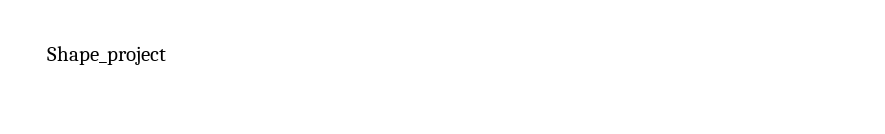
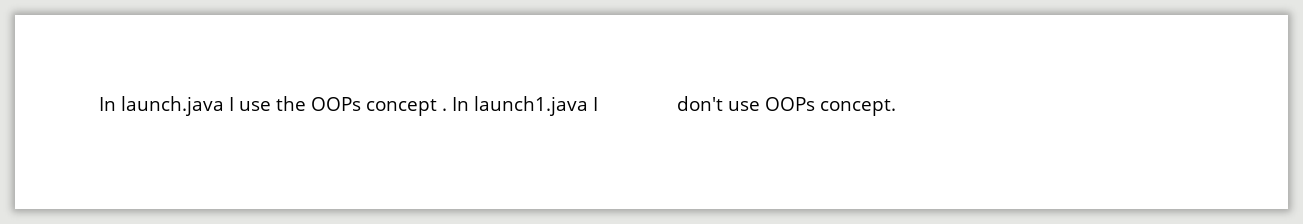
[47,46,166,65] Shape_project -> [99,96,896,116] In launch.java I use the OOPs concept . In launch1.java I don't use OOPs concept.

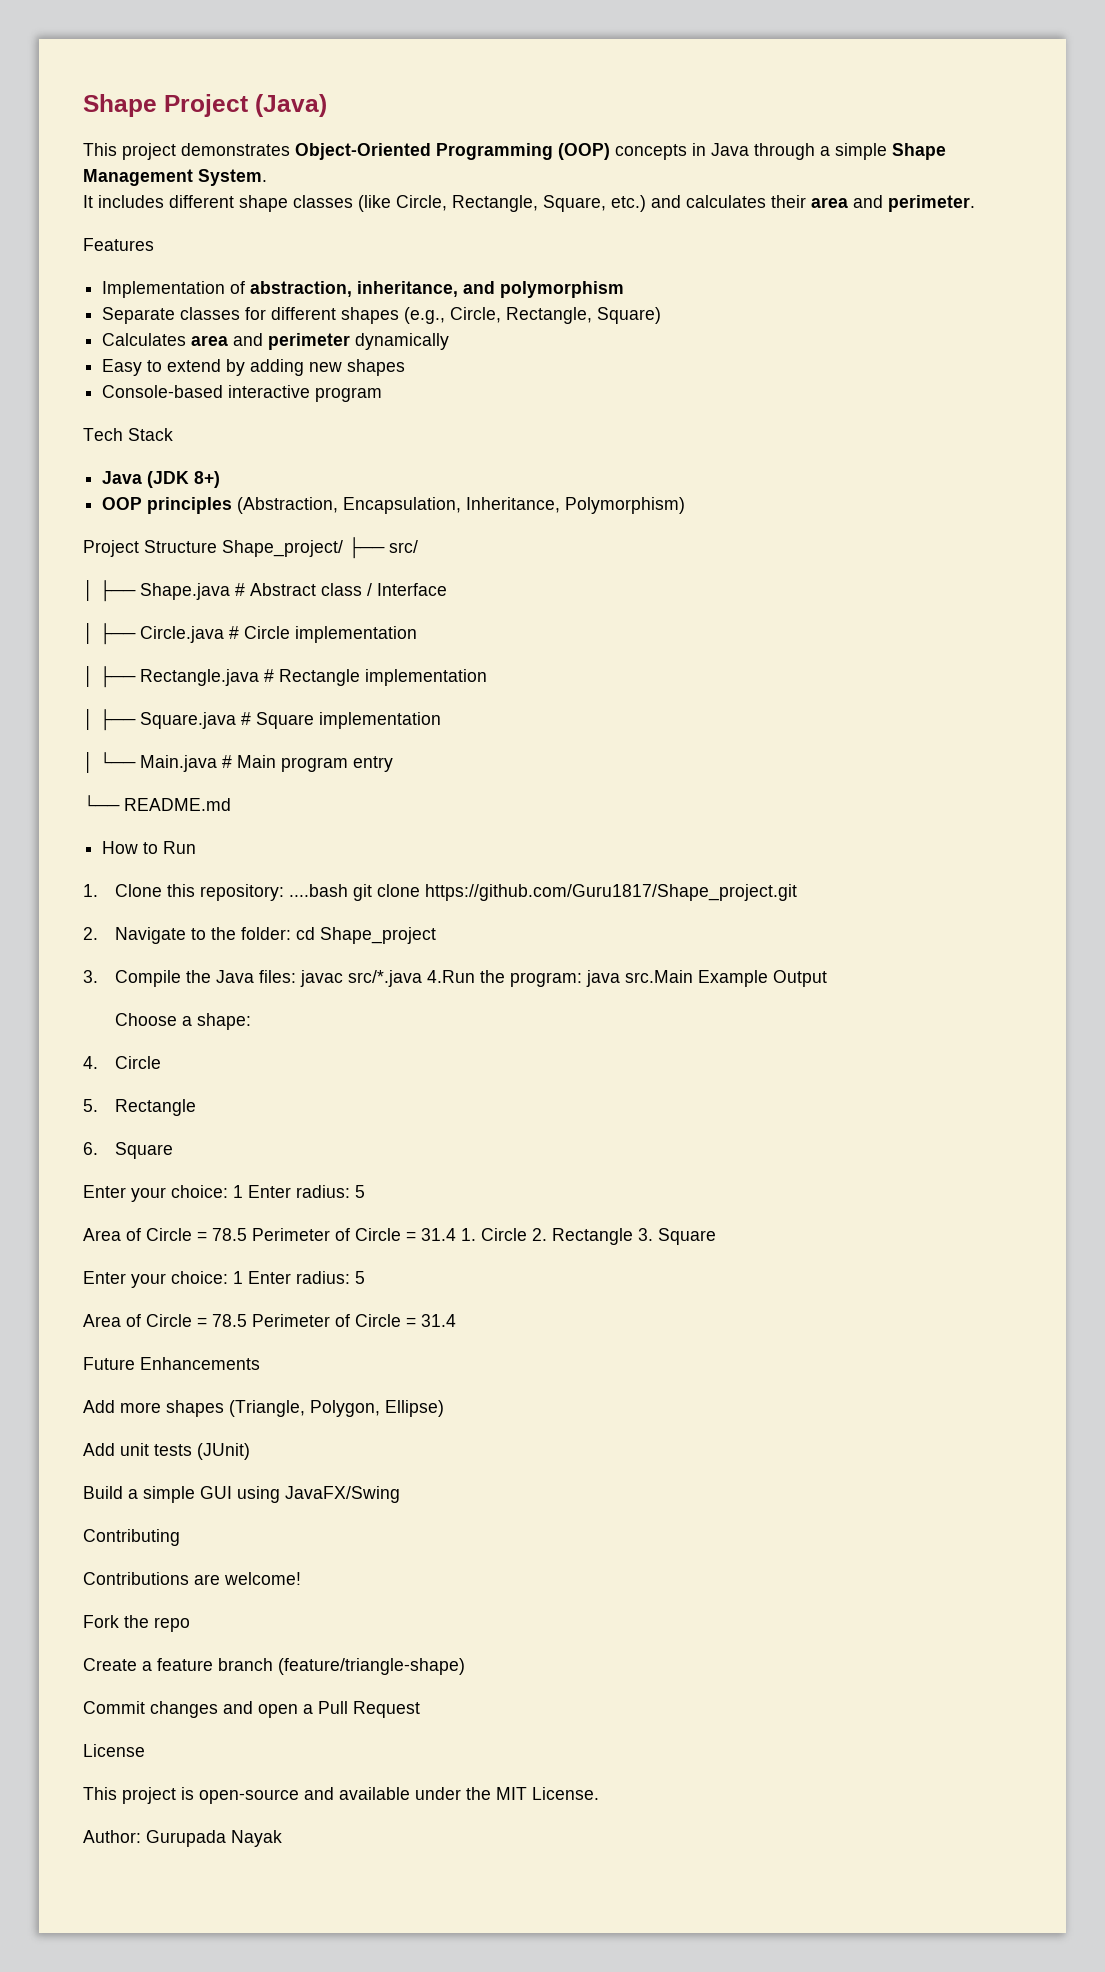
[99,96,896,116] In launch.java I use the OOPs concept . In launch1.java I don't use OOPs concept. -> [83,94,327,117] [83,143,946,160] [83,169,267,186] [83,195,975,212] [83,238,154,251] [102,281,625,298] [102,307,662,324] [102,333,450,350] [102,359,406,376] [102,385,383,402] [83,428,173,441] [102,471,221,488] [102,497,686,514] [83,537,418,559] [83,580,447,602] [83,623,417,645] [83,666,487,688] [83,709,441,731] [83,752,393,773] [83,795,231,811] [102,841,197,854] [83,884,798,901] [83,927,437,944] [83,970,828,987] [115,1013,252,1030] [83,1056,162,1069] [83,1099,197,1116] [83,1142,174,1159] [83,1185,365,1202] [83,1228,716,1245] [83,1271,365,1288] [83,1314,456,1327] [83,1357,260,1370] [83,1400,444,1417] [83,1443,250,1460] [83,1486,400,1503] [83,1529,180,1546] [83,1572,301,1585] [83,1615,190,1632] [83,1658,465,1675] [83,1701,420,1718] [83,1744,145,1757] [83,1787,599,1804] [83,1830,282,1847] Shape Project (Java) // This project demonstrates Object-Oriented Programming (OOP) concepts in Java through a simple Shape Management System. // It includes different shape classes (like Circle, Rectangle, Square, etc.) and calculates their area and perimeter. // Features // Implementation of abstraction, inheritance, and polymorphism // Separate classes for different shapes (e.g., Circle, Rectangle, Square) // Calculates area and perimeter dynamically // Easy to extend by adding new shapes // Console-based interactive program // Tech Stack // Java (JDK 8+) // OOP principles (Abstraction, Encapsulation, Inheritance, Polymorphism) // Project Structure Shape_project/ ├── src/ // │ ├── Shape.java # Abstract class / Interface // │ ├── Circle.java # Circle implementation // │ ├── Rectangle.java # Rectangle implementation // │ ├── Square.java # Square implementation // │ └── Main.java # Main program entry // └── README.md // How to Run // 1. Clone this repository: ....bash git clone https://github.com/Guru1817/Shape_project.git // 2. Navigate to the folder: cd Shape_project // 3. Compile the Java files: javac src/*.java 4.Run the program: java src.Main Example Output // Choose a shape: // 4. Circle // 5. Rectangle // 6. Square // Enter your choice: 1 Enter radius: 5 // Area of Circle = 78.5 Perimeter of Circle = 31.4 1. Circle 2. Rectangle 3. Square // Enter your choice: 1 Enter radius: 5 // Area of Circle = 78.5 Perimeter of Circle = 31.4 // Future Enhancements // Add more shapes (Triangle, Polygon, Ellipse) // Add unit tests (JUnit) // Build a simple GUI using JavaFX/Swing // Contributing // Contributions are welcome! // Fork the repo // Create a feature branch (feature/triangle-shape) // Commit changes and open a Pull Request // License // This project is open-source and available under the MIT License. // Author: Gurupada Nayak

